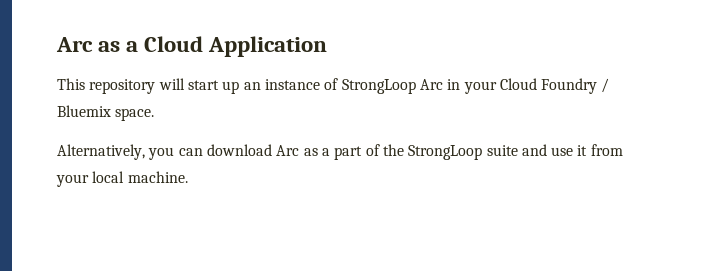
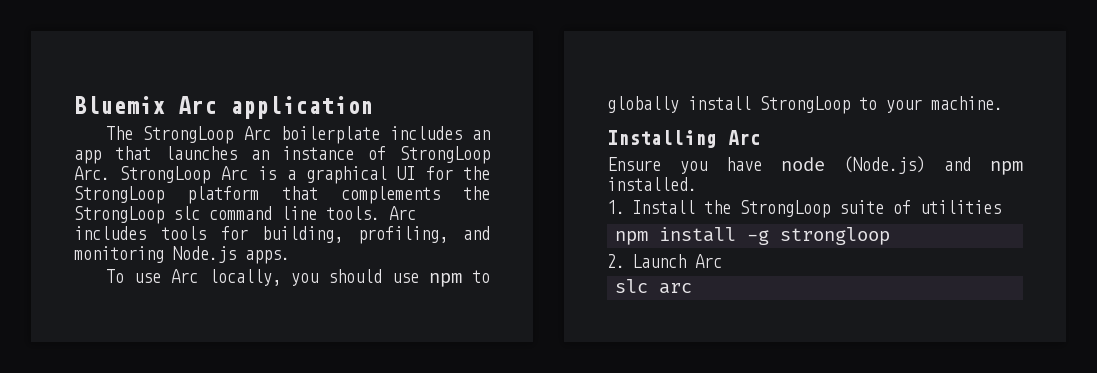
[56,36,328,57] [57,78,610,94] [57,105,155,121] [57,144,623,160] [56,171,188,187] Arc as a Cloud Application // This repository will start up an instance of StrongLoop Arc in your Cloud Foundry / Bluemix space. // Alternatively, you can download Arc as a part of the StrongLoop suite and use it from your local machine. -> [74,96,373,119] [106,126,490,144] [74,146,490,164] [74,166,490,184] [74,186,490,204] [74,206,416,224] [74,226,491,244] [74,246,290,264] [106,269,490,287] [607,96,1003,114] [607,130,761,148] [607,156,1023,175] [607,177,697,191] [607,200,1001,218] [615,227,891,245] [607,254,722,268] [615,279,693,294] Bluemix Arc application // The StrongLoop Arc boilerplate includes an app that launches an instance of StrongLoop Arc. StrongLoop Arc is a graphical UI for the StrongLoop platform that complements the StrongLoop slc command line tools. Arc includes tools for building, profiling, and monitoring Node.js apps. // To use Arc locally, you should use npm to globally install StrongLoop to your machine. // Installing Arc // Ensure you have node (Node.js) and npm installed. // 1. Install the StrongLoop suite of utilities // npm install -g strongloop // 2. Launch Arc // slc arc

